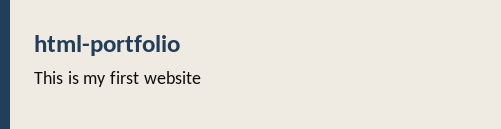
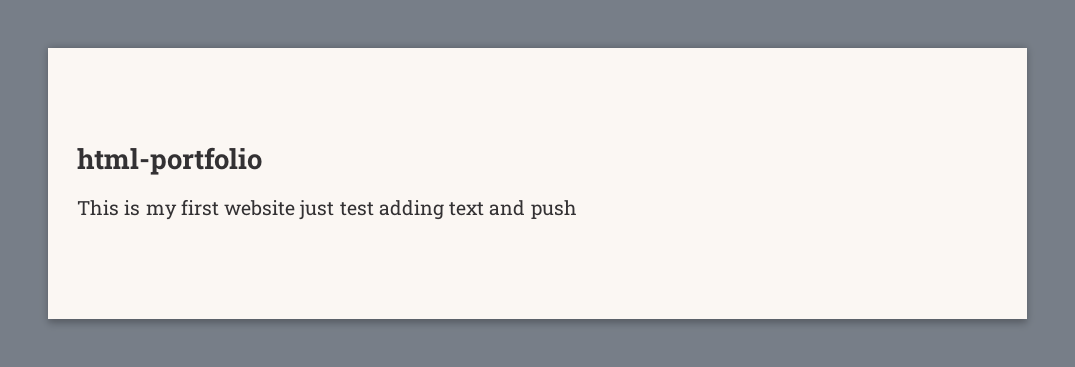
(201, 77) none -> [299,200,577,220] just test adding text and push

